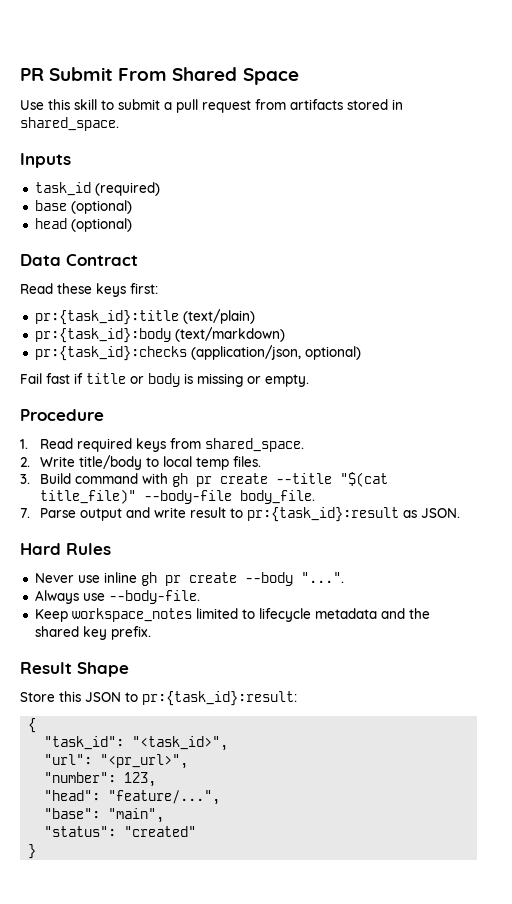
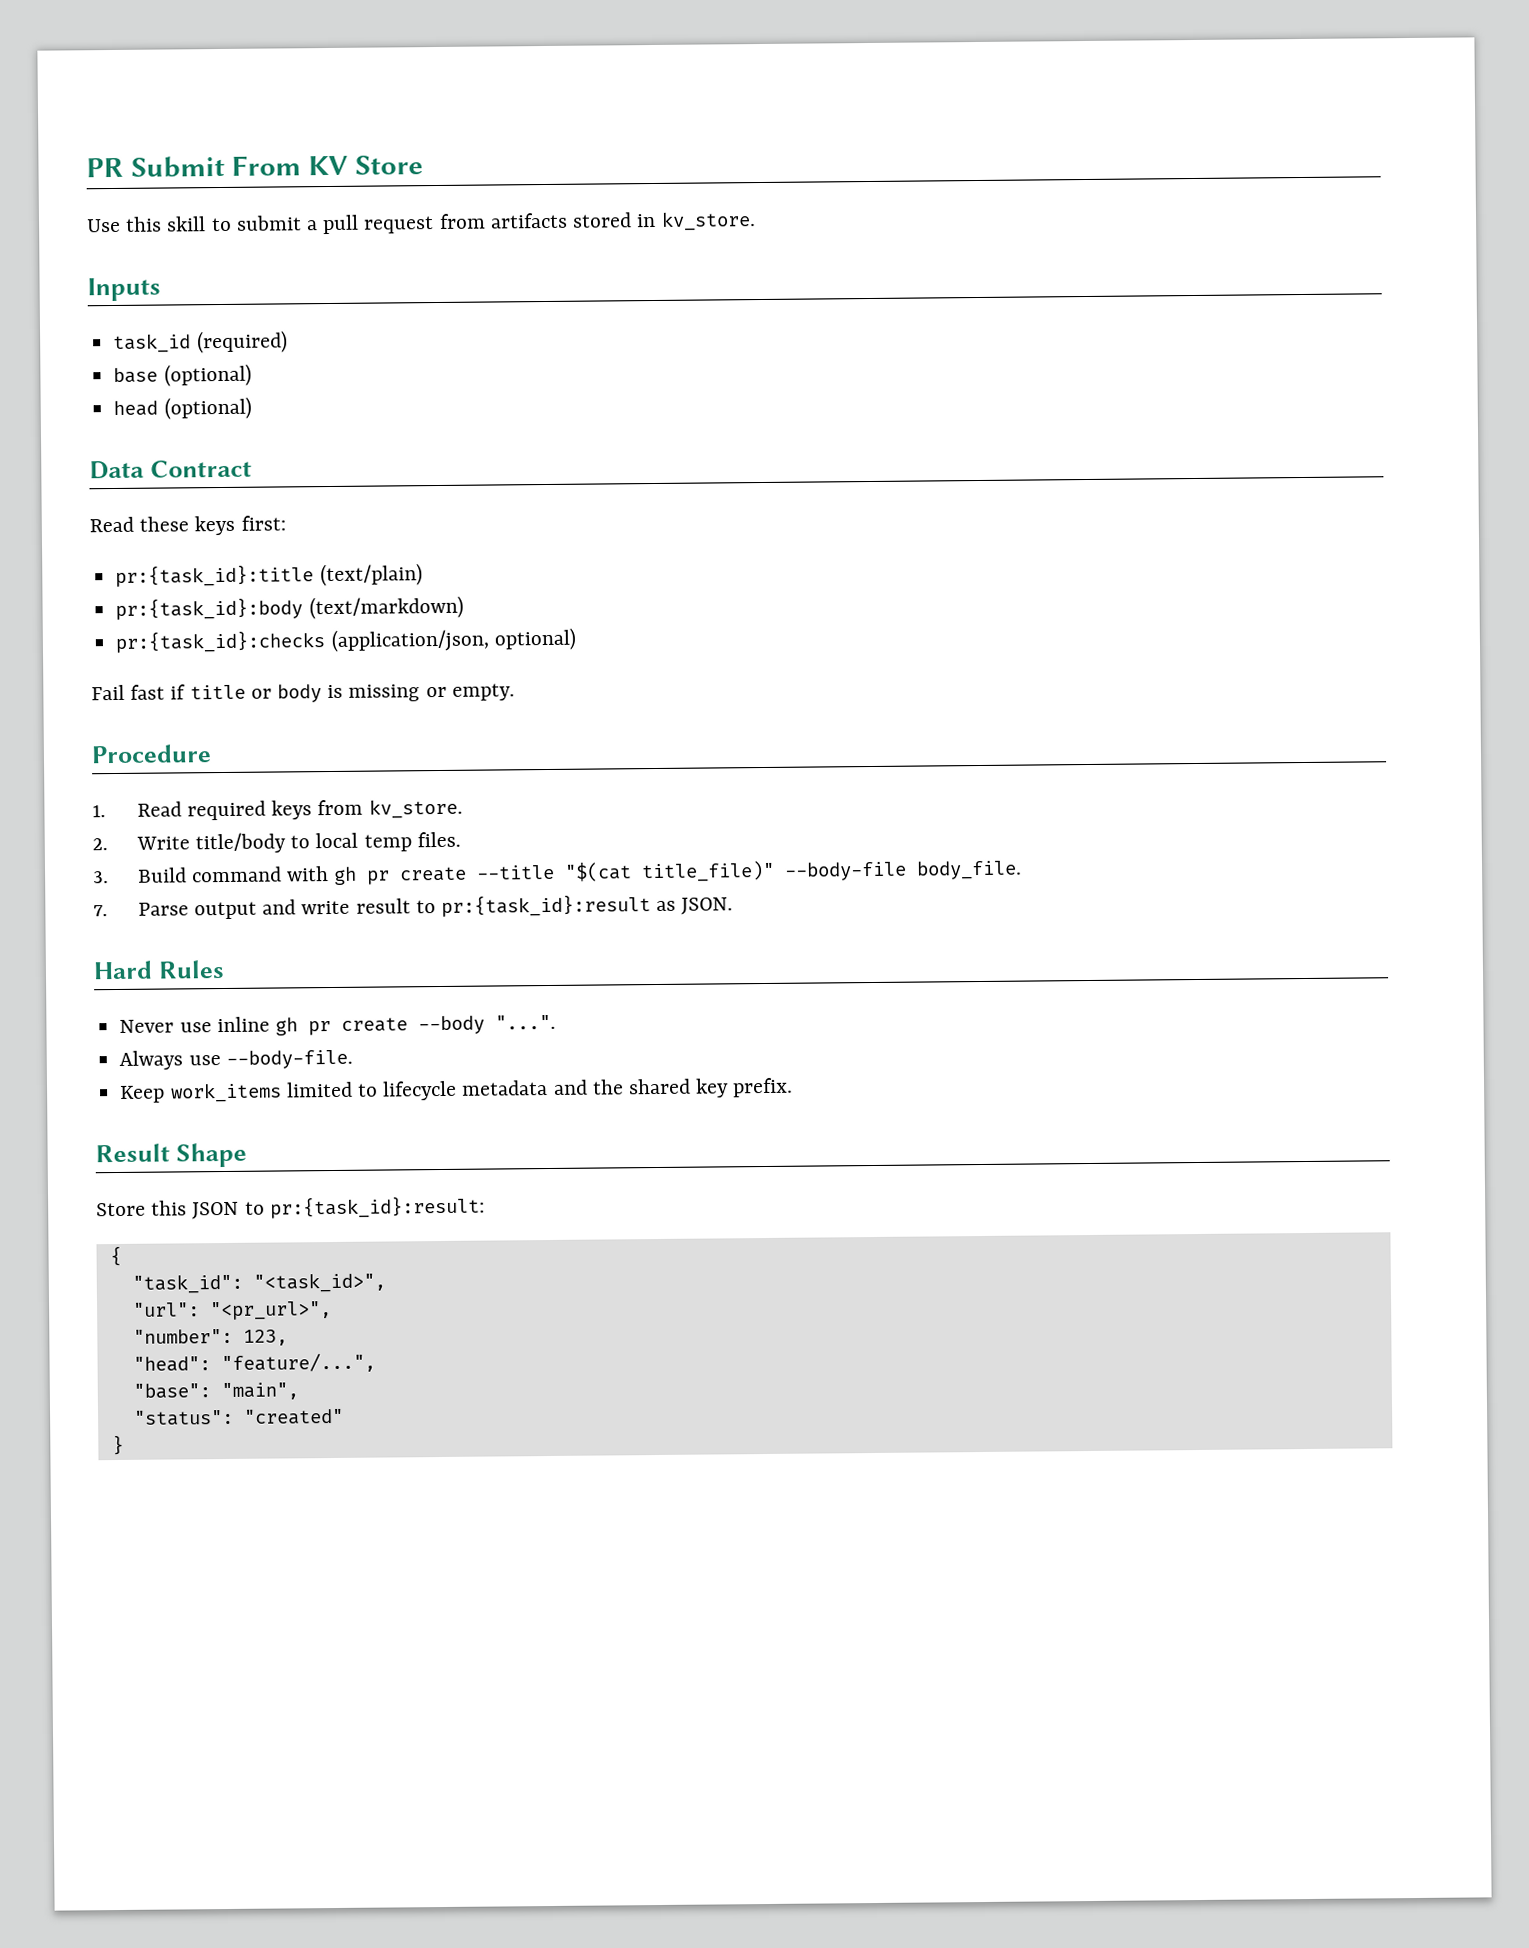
[172,67,299,85] Shared Space -> [308,155,423,176] KV Store
[20,117,119,131] shared_space. -> [660,211,756,231] kv_store.
[205,438,305,452] shared_space. -> [368,798,463,819] kv_store.
[71,608,192,622] workspace_notes -> [169,1082,282,1103] work_items

